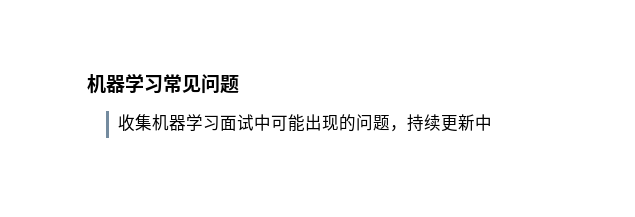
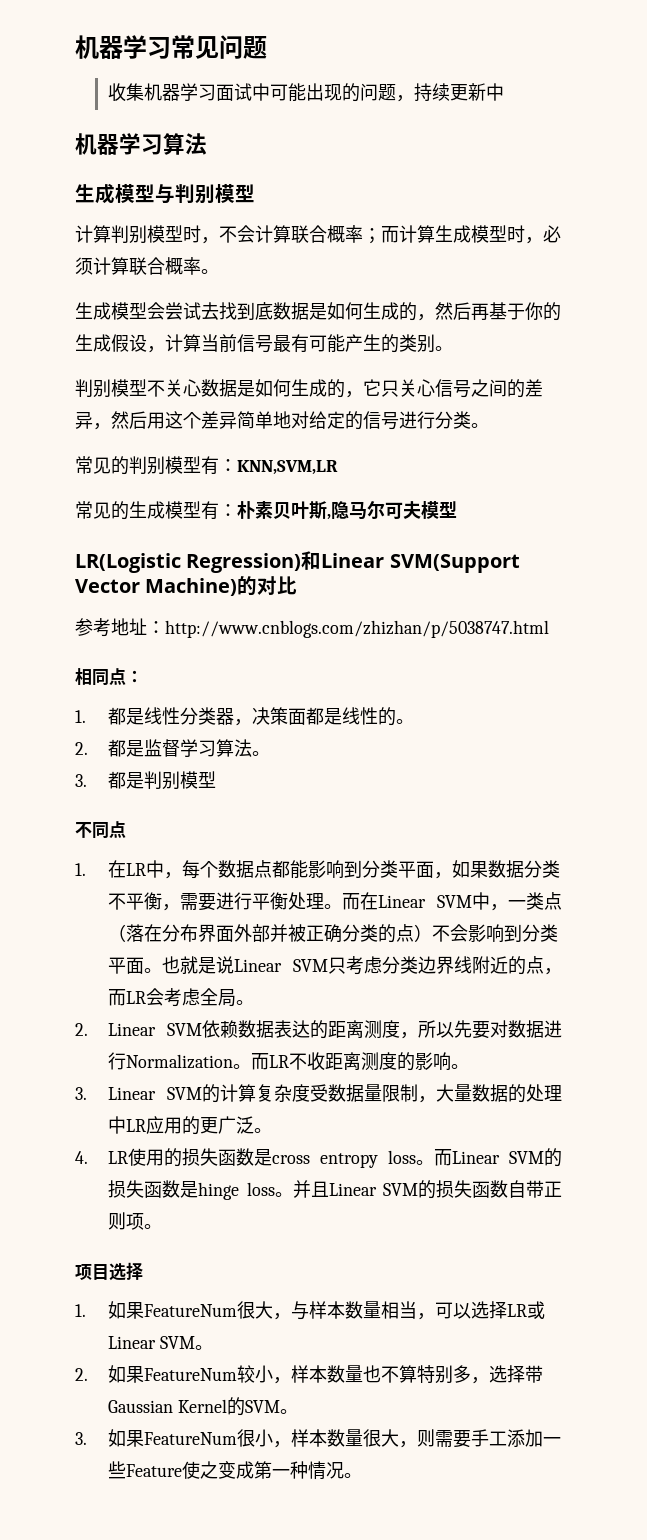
(492, 122) none -> [75,133,207,155] [75,183,255,204] [75,225,561,244] [75,257,219,275] [75,302,561,321] [75,334,453,353] [75,379,543,398] [75,411,489,430] [75,456,338,475] [75,501,457,520] [75,551,520,573] [75,576,298,596] [75,618,549,638] [75,668,143,686] [75,707,414,726] [75,739,270,757] [75,771,216,790] [75,821,126,839] [75,860,560,879] [107,892,562,911] [107,924,558,943] [107,956,562,975] [107,988,254,1007] [75,1020,562,1039] [107,1052,469,1071] [75,1084,562,1103] [107,1116,272,1135] [75,1148,562,1168] [107,1180,562,1200] [107,1212,162,1230] [75,1262,143,1281] [75,1301,545,1320] [107,1336,213,1350] [75,1365,543,1384] [107,1397,298,1416] [75,1429,561,1448] [107,1461,362,1480] // 机器学习算法 // 生成模型与判别模型 // 计算判别模型时，不会计算联合概率；而计算生成模型时，必须计算联合概率。 // 生成模型会尝试去找到底数据是如何生成的，然后再基于你的生成假设，计算当前信号最有可能产生的类别。 // 判别模型不关心数据是如何生成的，它只关心信号之间的差异，然后用这个差异简单地对给定的信号进行分类。 // 常见的判别模型有：KNN,SVM,LR // 常见的生成模型有：朴素贝叶斯,隐马尔可夫模型 // LR(Logistic Regression)和Linear SVM(Support Vector Machine)的对比 // 参考地址：http://www.cnblogs.com/zhizhan/p/5038747.html // 相同点： // 1.都是线性分类器，决策面都是线性的。 // 2.都是监督学习算法。 // 3.都是判别模型 // 不同点 // 1.在LR中，每个数据点都能影响到分类平面，如果数据分类不平衡，需要进行平衡处理。而在Linear SVM中，一类点（落在分布界面外部并被正确分类的点）不会影响到分类平面。也就是说Linear SVM只考虑分类边界线附近的点，而LR会考虑全局。 // 2. Linear SVM依赖数据表达的距离测度，所以先要对数据进行Normalization。而LR不收距离测度的影响。 // 3. Linear SVM的计算复杂度受数据量限制，大量数据的处理中LR应用的更广泛。 // 4. LR使用的损失函数是cross entropy loss。而Linear SVM的损失函数是hinge loss。并且Linear SVM的损失函数自带正则项。 // 项目选择 // 1.如果FeatureNum很大，与样本数量相当，可以选择LR或Linear SVM。 // 2.如果FeatureNum较小，样本数量也不算特别多，选择带Gaussian Kernel的SVM。 // 3.如果FeatureNum很小，样本数量很大，则需要手工添加一些Feature使之变成第一种情况。

